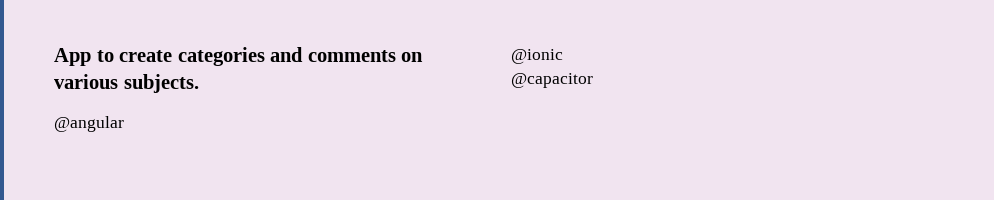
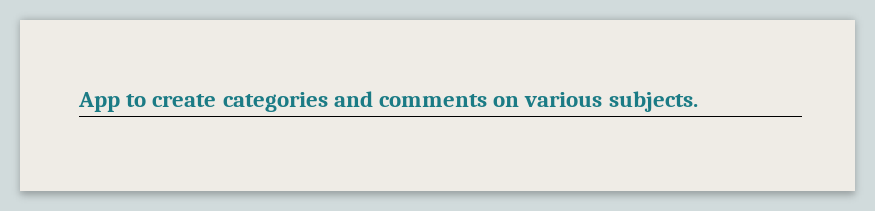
[54,116,124,132] [511,49,563,64] [511,73,593,88] // @angular // @ionic // @capacitor -> (698, 101) none

